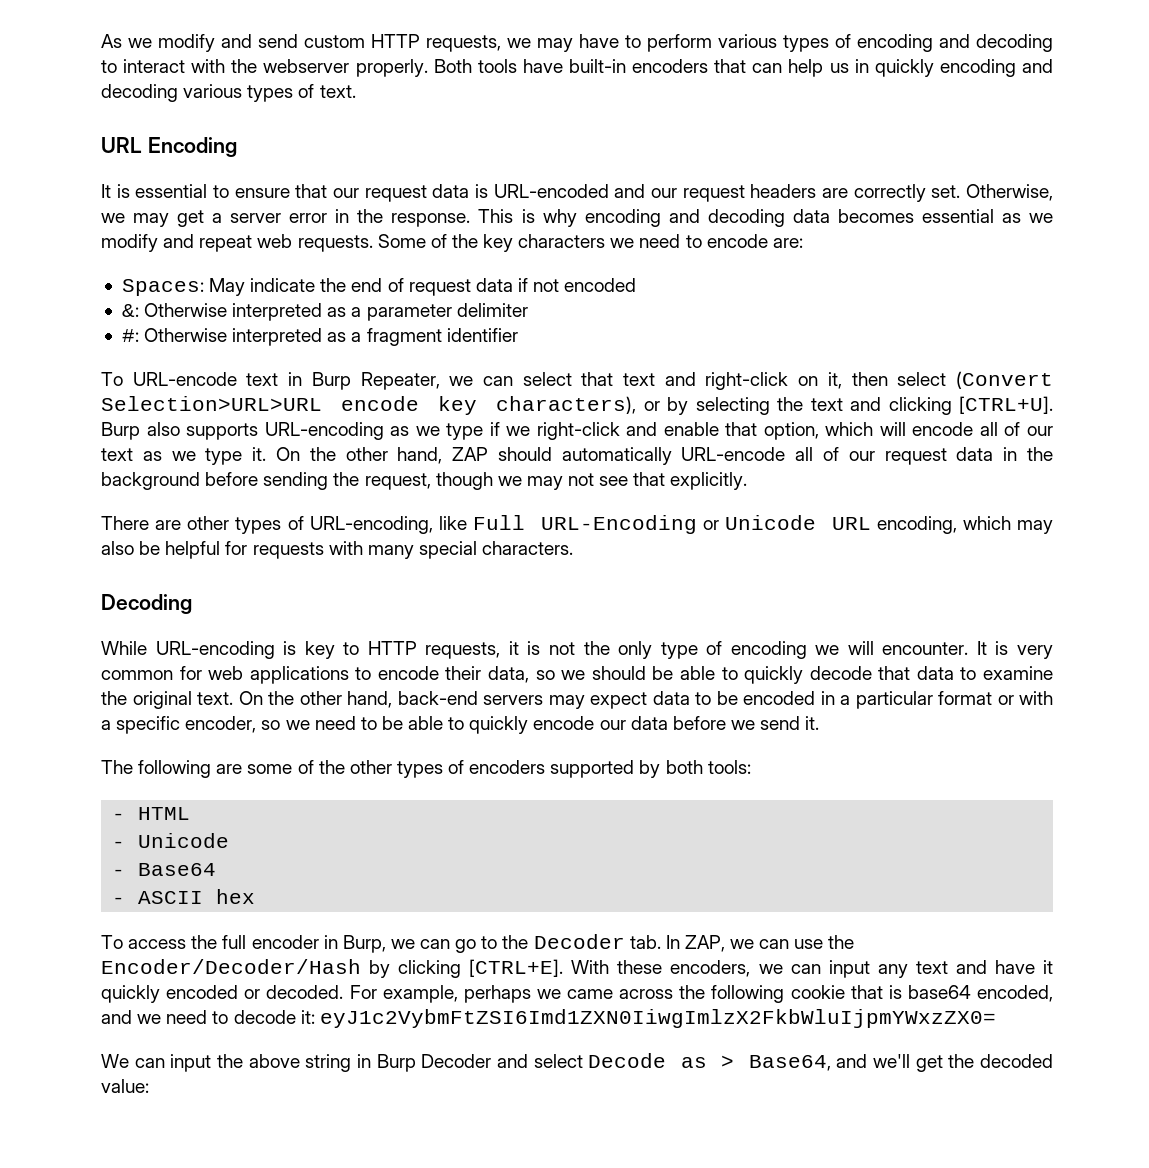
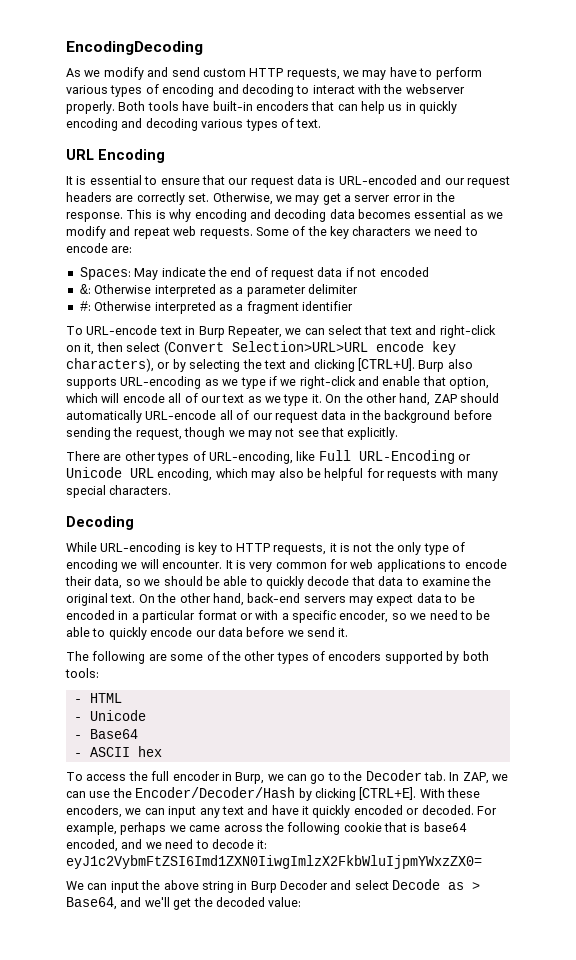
(101, 41) none -> [66,41,203,55] EncodingDecoding //

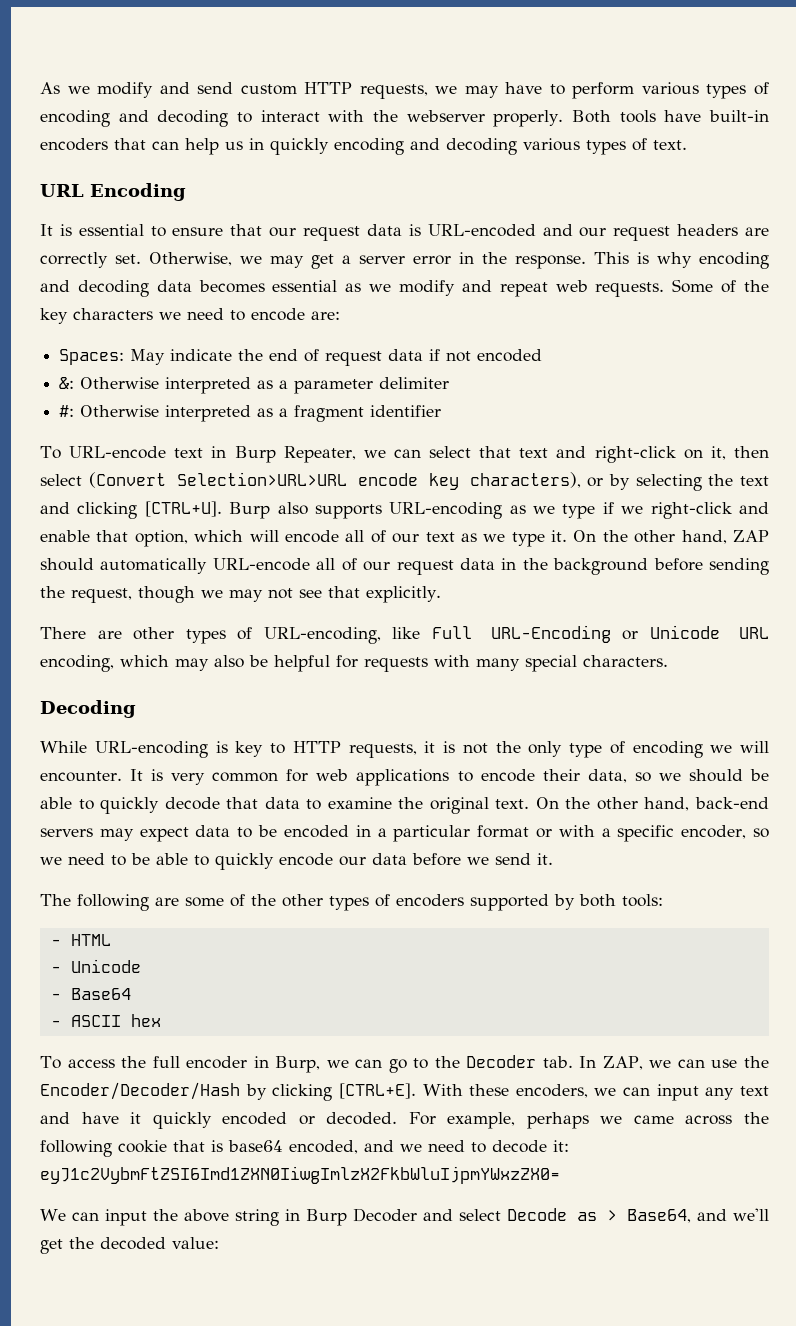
[66,41,203,55] EncodingDecoding // -> (40, 88) none

